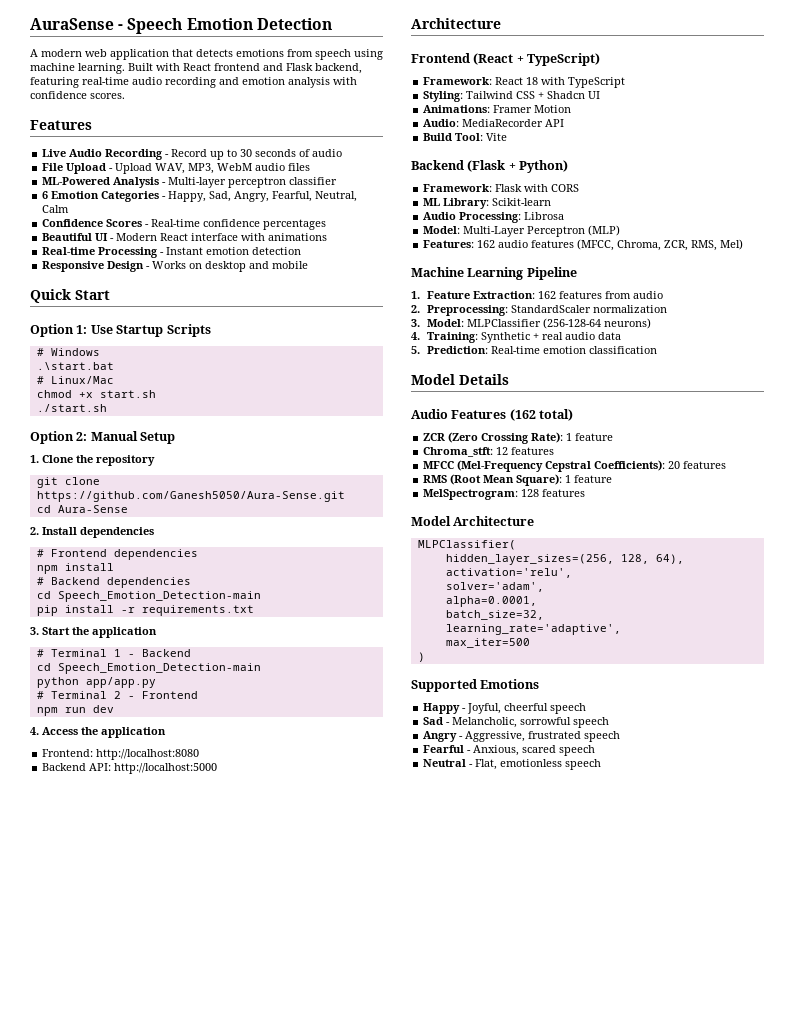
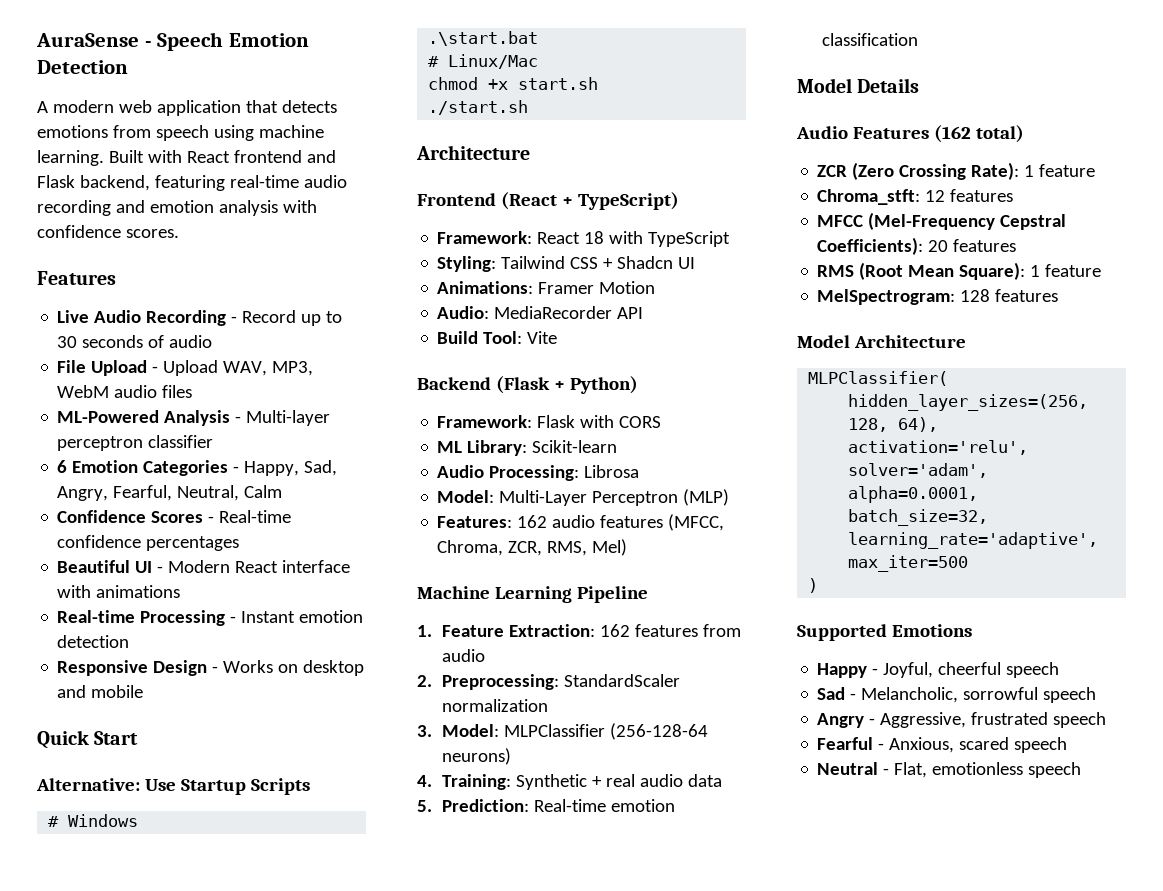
[30,324,88,337] Option 1: -> [36,778,140,791] Alternative:
[30,431,176,444] [30,455,155,466] [36,477,100,488] [36,491,345,502] [36,505,128,513] [30,527,154,538] [36,549,198,560] [36,563,114,574] [36,577,191,588] [36,591,261,602] [36,605,254,616] [30,627,157,638] [36,649,191,657] [36,663,261,674] [36,677,156,688] [36,691,198,699] [36,705,114,716] [30,727,166,738] [42,749,200,760] [42,763,218,774] // Option 2: Manual Setup // 1. Clone the repository // git clone https://github.com/Ganesh5050/Aura-Sense.git // cd Aura-Sense // 2. Install dependencies // # Frontend dependencies // npm install // # Backend dependencies // cd Speech_Emotion_Detection-main // pip install -r requirements.txt // 3. Start the application // # Terminal 1 - Backend // cd Speech_Emotion_Detection-main // python app/app.py // # Terminal 2 - Frontend // npm run dev // 4. Access the application // Frontend: http://localhost:8080 // Backend API: http://localhost:5000 -> (529, 107) none

